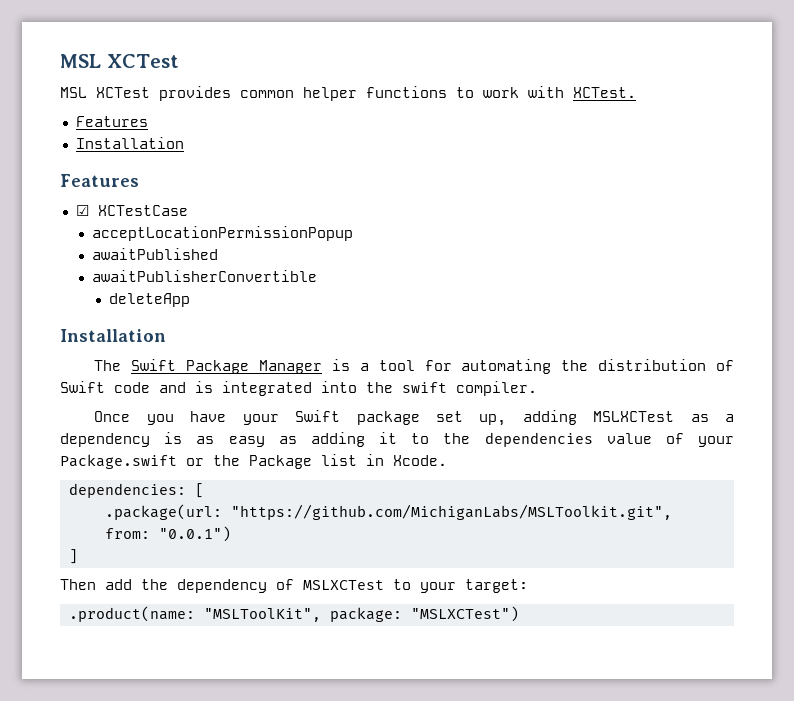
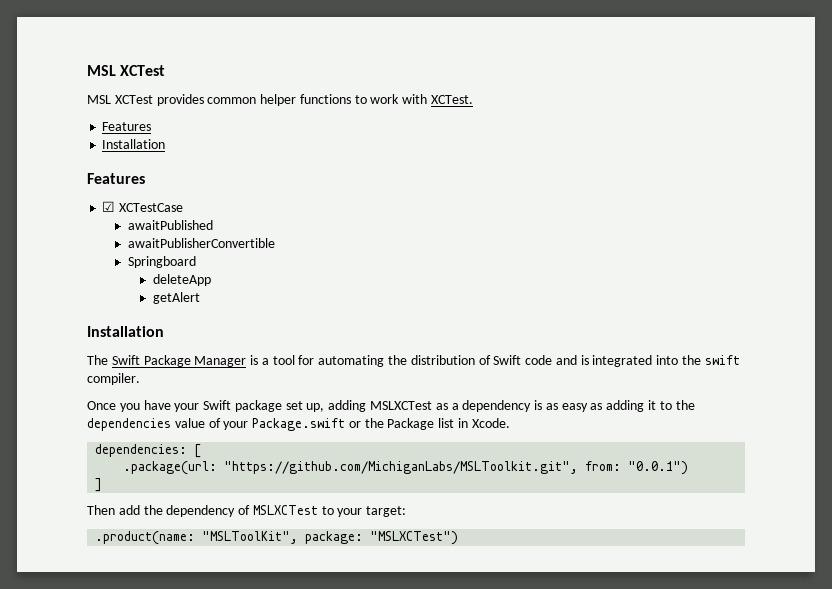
[92,226,354,241] // acceptLocationPermissionPopup -> (184, 207) none
(318, 276) none -> [127,256,196,268] // Springboard
(190, 300) none -> [152,292,200,304] // getAlert

